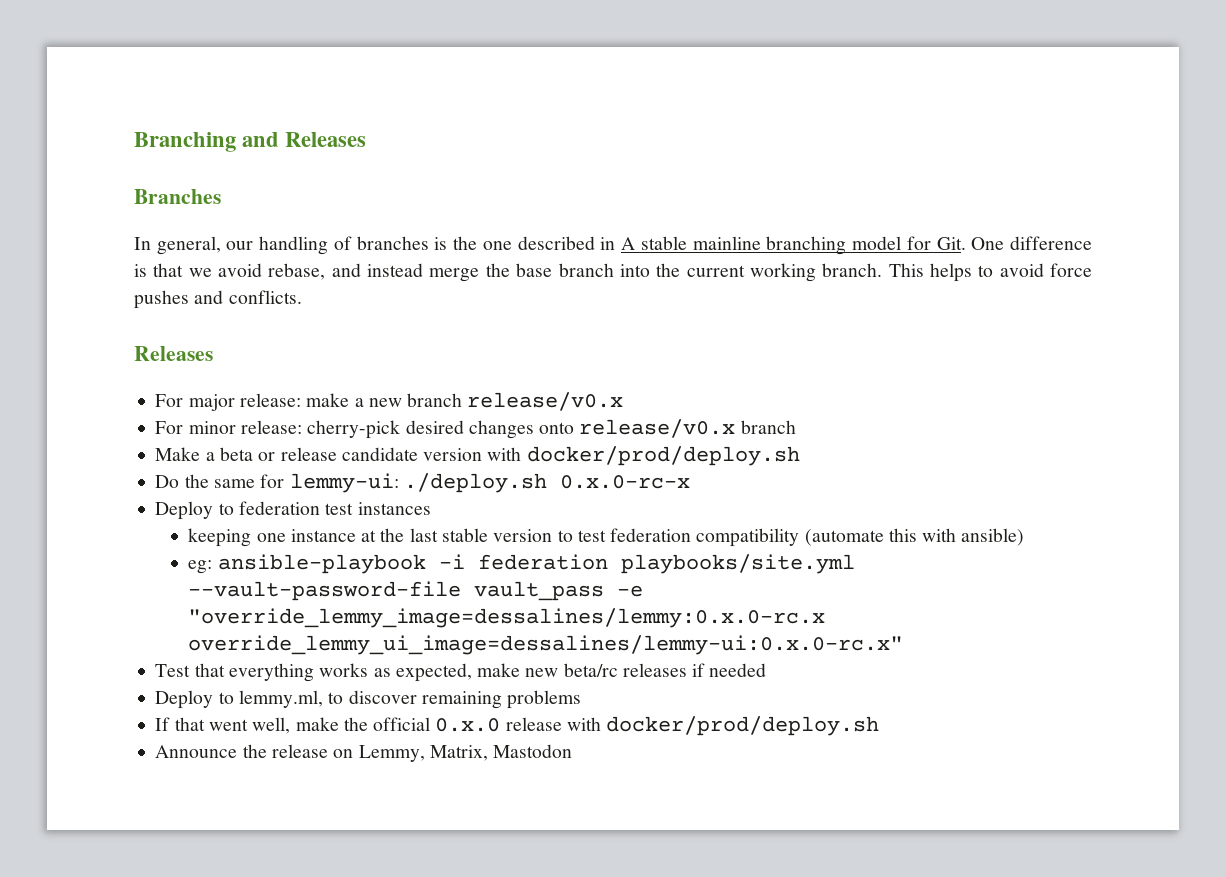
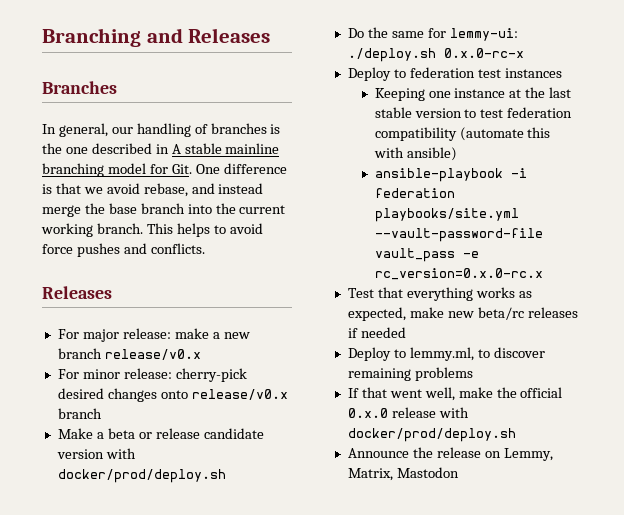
[188,528,252,547] keeping -> [374,88,425,101] Keeping
[188,560,213,574] eg: -> (457, 154) none
[188,608,826,628] [188,635,904,655] "override_lemmy_image=dessalines/lemmy:0.x.0-rc.x override_lemmy_ui_image=dessalines/lemmy-ui:0.x.0-rc.x" -> [374,268,543,280] rc_version=0.x.0-rc.x

